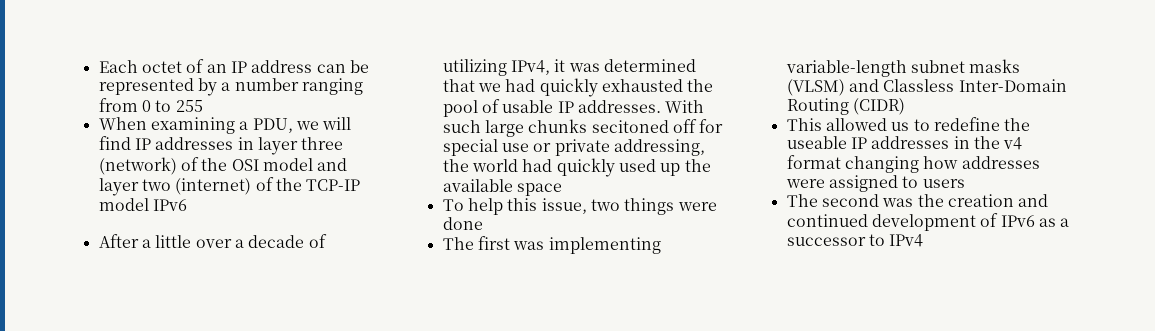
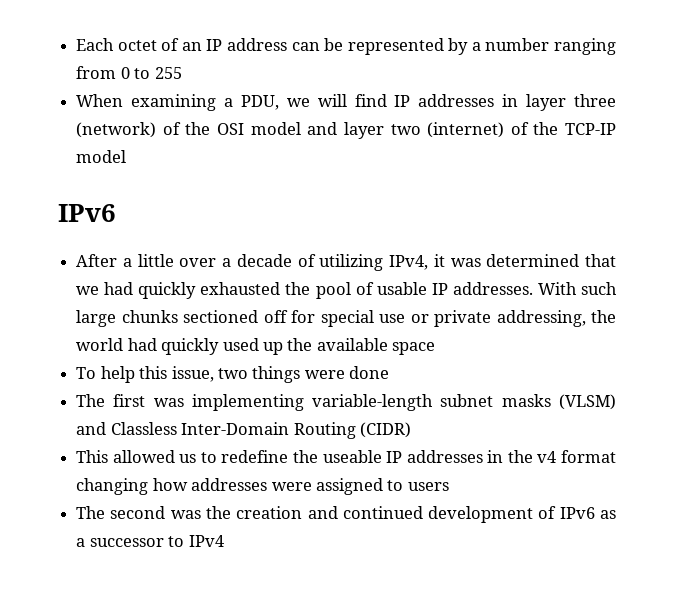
(149, 204) none -> (127, 156) //
[591,120,669,133] secitoned -> [183,310,259,323] sectioned

